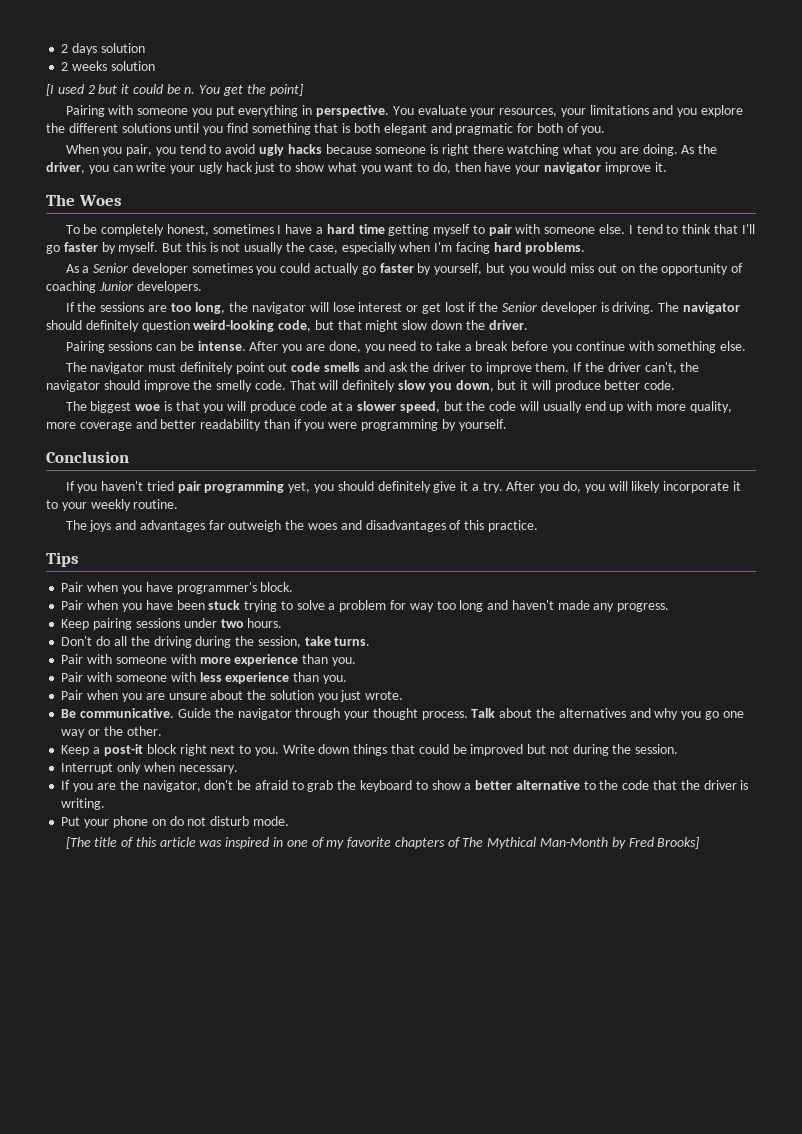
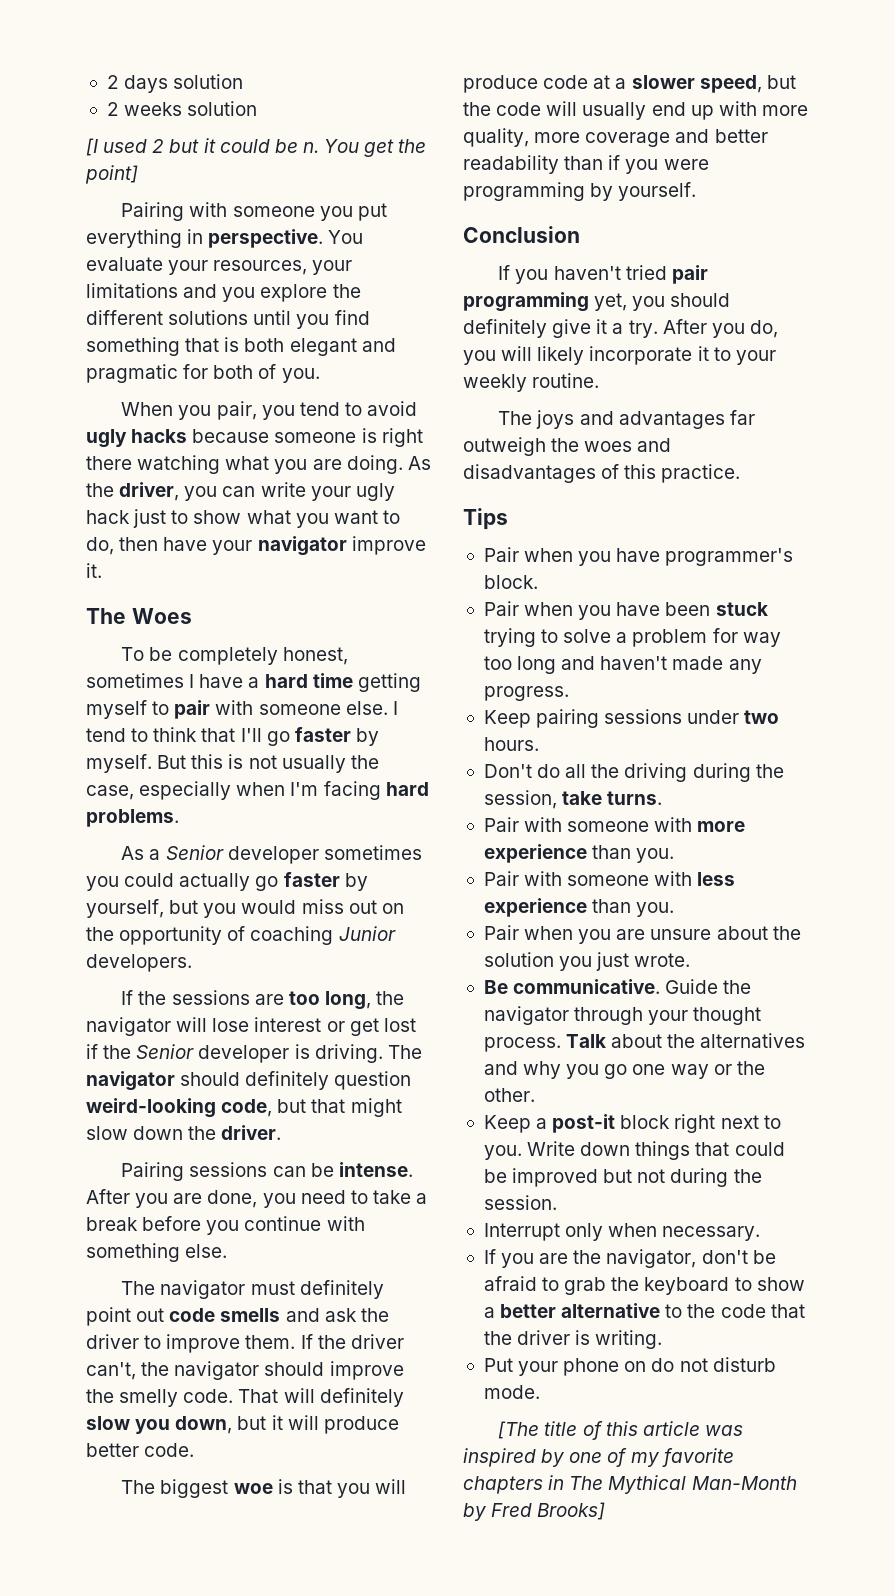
[272,837,283,847] in -> [541,1449,566,1467] by
[447,837,460,848] of -> [548,1475,565,1490] in

